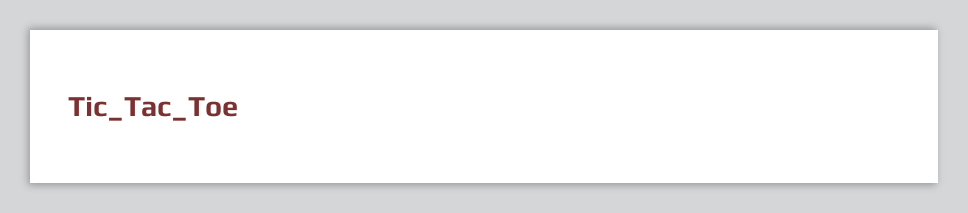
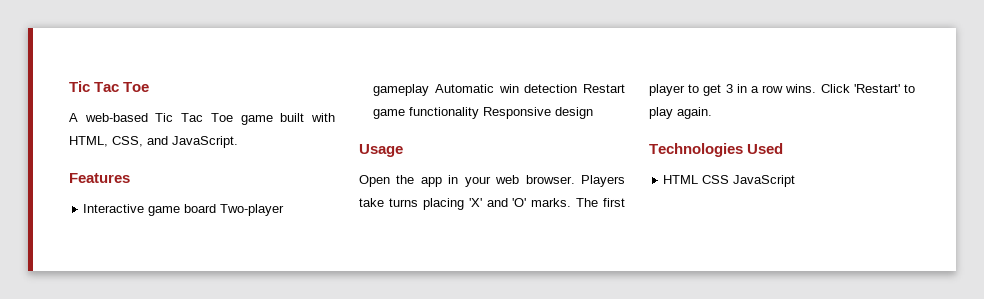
[68,96,238,121] Tic_Tac_Toe -> [69,81,150,92] [69,113,335,125] [69,136,238,148] [69,173,130,183] [83,204,285,216] [373,84,625,96] [373,107,594,119] [359,144,403,157] [359,175,625,187] [359,198,625,210] [649,84,915,96] [649,107,712,119] [649,143,784,157] [663,175,796,187] Tic Tac Toe // A web-based Tic Tac Toe game built with HTML, CSS, and JavaScript. // Features // Interactive game board Two-player gameplay Automatic win detection Restart game functionality Responsive design // Usage // Open the app in your web browser. Players take turns placing 'X' and 'O' marks. The first player to get 3 in a row wins. Click 'Restart' to play again. // Technologies Used // HTML CSS JavaScript

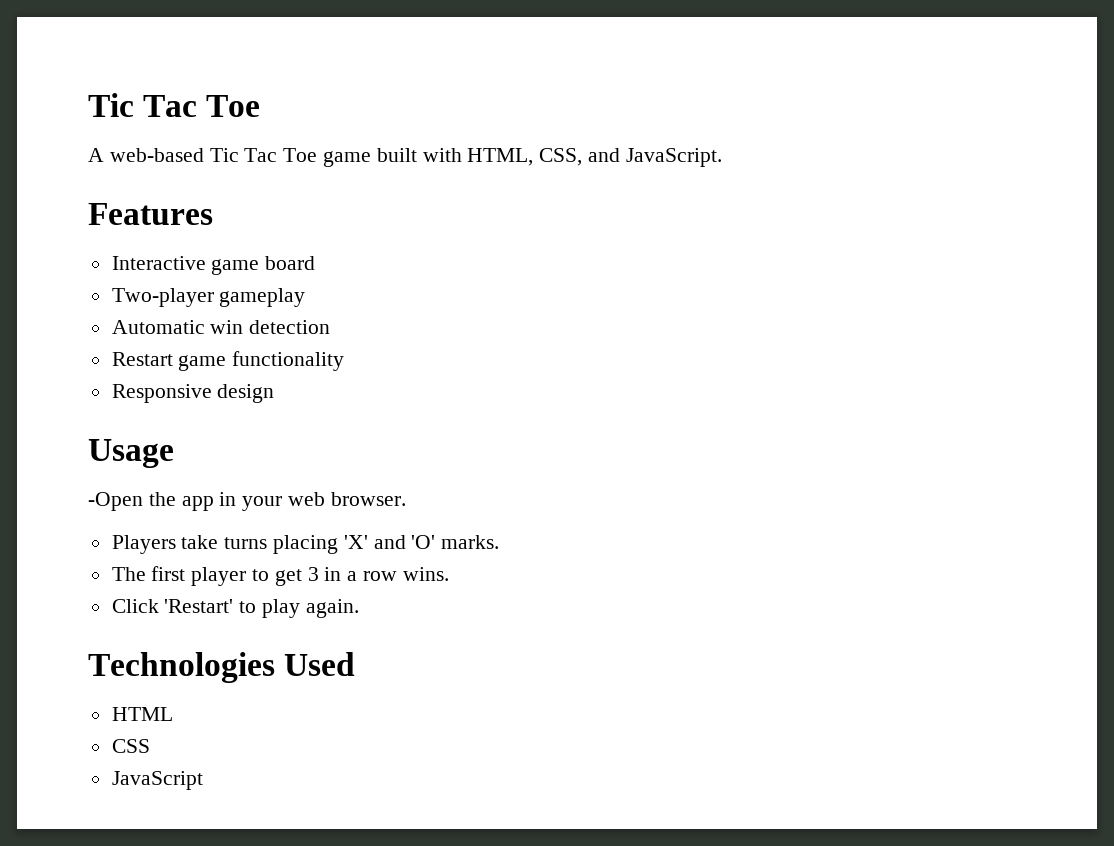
(217, 208) none -> (316, 263) //
(430, 90) none -> (306, 297) //
(578, 88) none -> (331, 327) //
(480, 113) none -> (345, 361) //
[359,175,390,187] Open -> [88,492,143,511] -Open
(575, 179) none -> (406, 499) //
(572, 202) none -> (500, 542) //
(817, 88) none -> (449, 574) //
(699, 179) none -> (173, 714) //
(730, 179) none -> (150, 746) //

